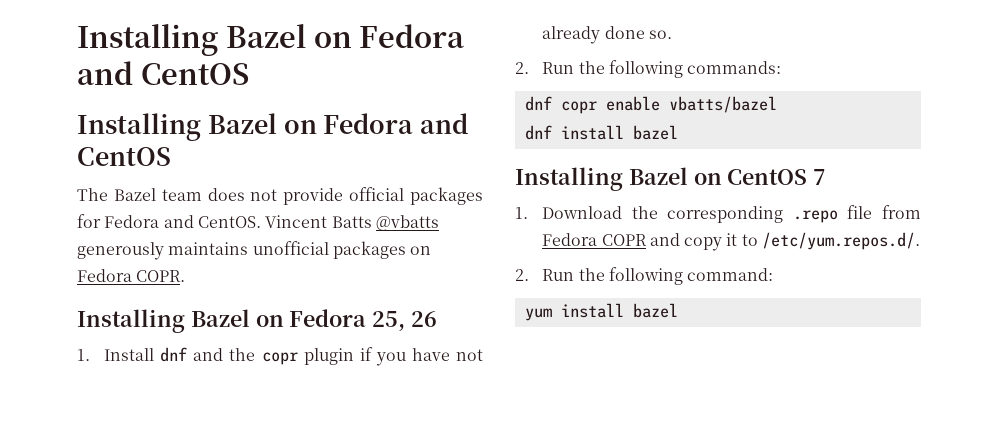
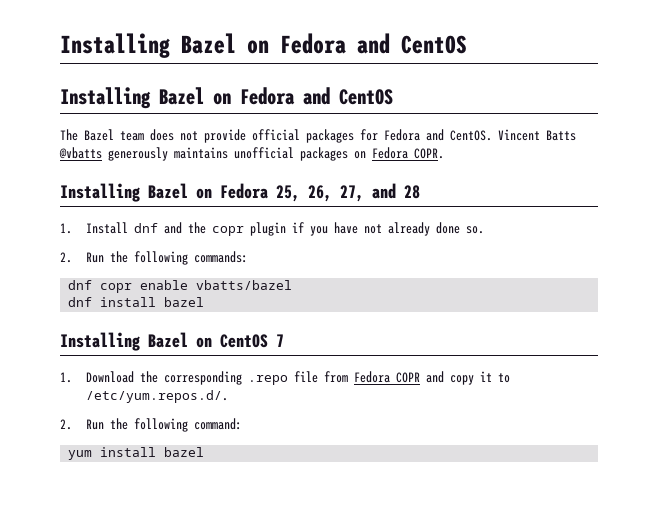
[411,311,438,327] 26 -> [308,183,420,202] 26, 27, and 28

